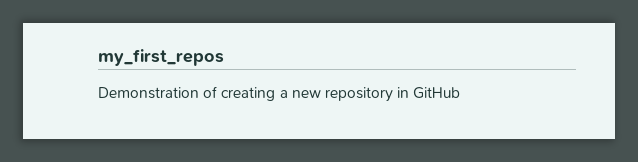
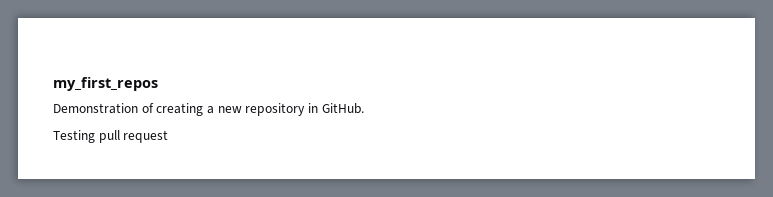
[413,87,461,99] GitHub -> [321,103,364,114] [53,130,169,143] GitHub. // Testing pull request

